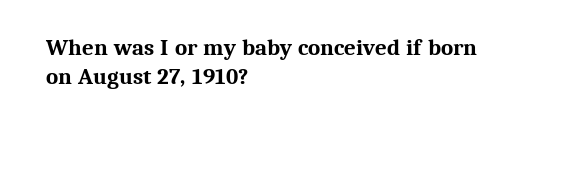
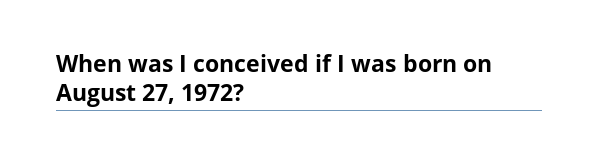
[174,39,424,60] or my baby conceived if -> [193,54,397,72] conceived if I was
[191,68,248,84] 1910? -> [181,84,245,101] 1972?

